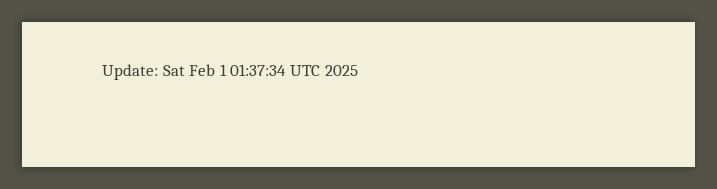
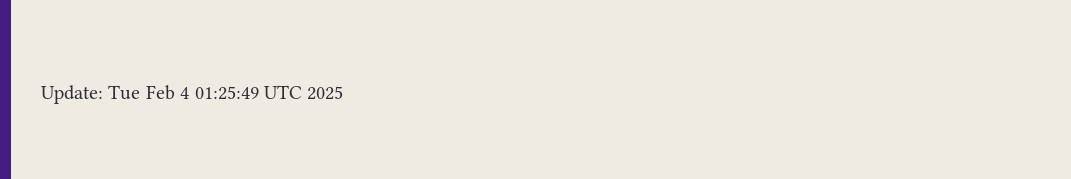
[162,64,287,76] Sat Feb 1 01:37:34 -> [108,85,259,100] Tue Feb 4 01:25:49

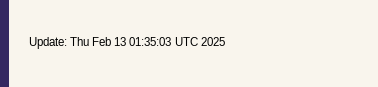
[108,85,259,100] Tue Feb 4 01:25:49 -> [70,37,172,46] Thu Feb 13 01:35:03

